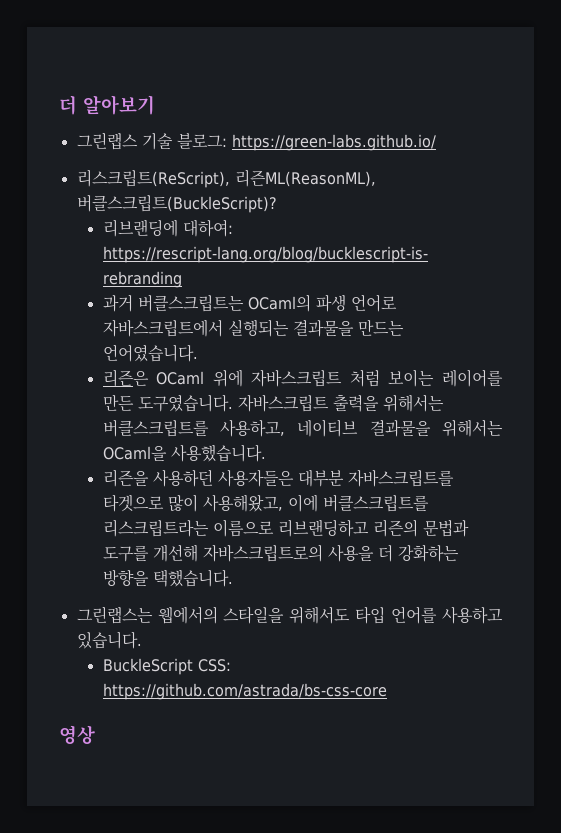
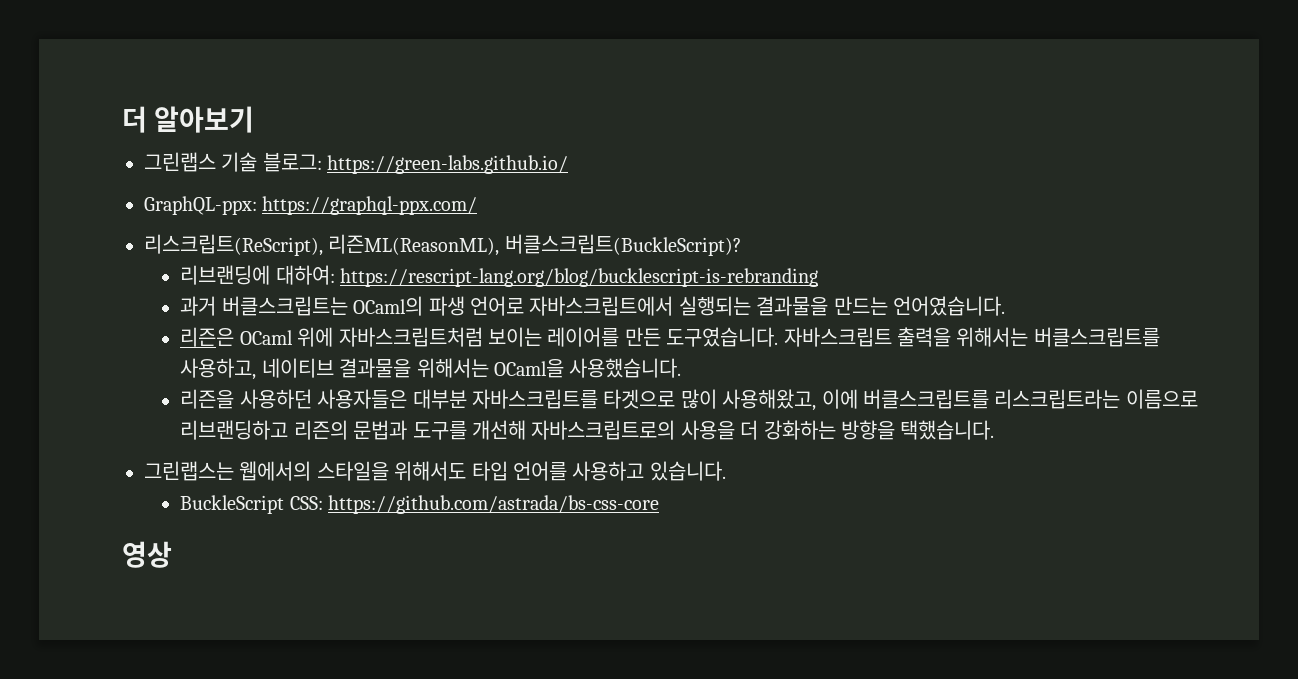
(436, 142) none -> [144,196,478,215] // GraphQL-ppx: https://graphql-ppx.com/
[251,369,380,387] 자바스크립트 처럼 -> [338,327,483,347] 자바스크립트처럼

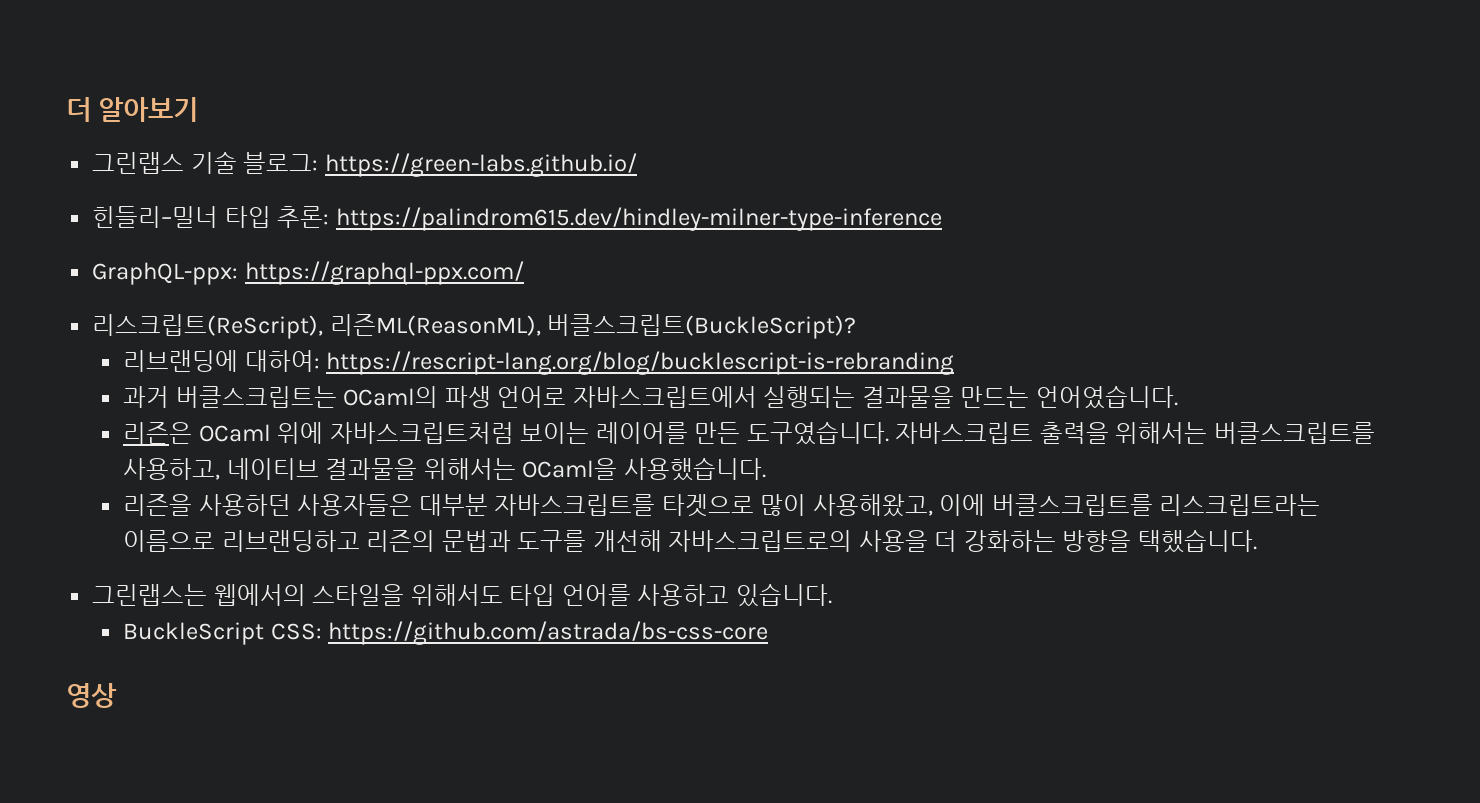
(569, 164) none -> [92,206,942,231] // 힌들리–밀너 타입 추론: https://palindrom615.dev/hindley-milner-type-inference

